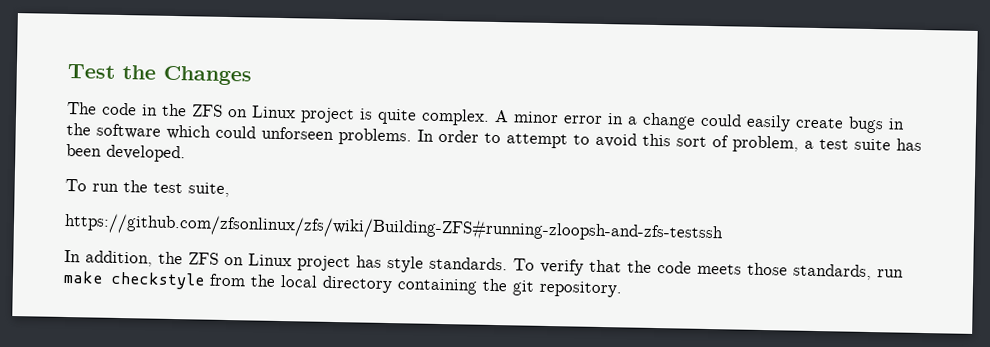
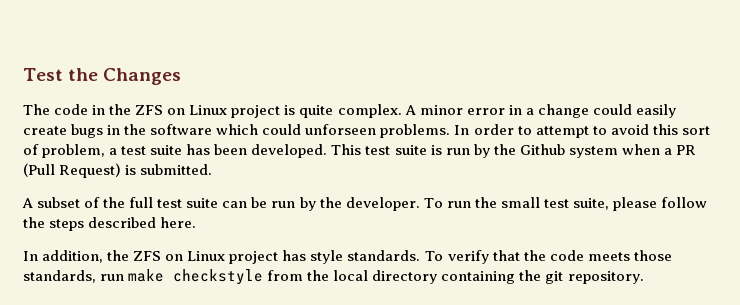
(186, 153) // -> [331,144,696,158] [23,163,213,178] [22,197,420,211] This test suite is run by the Github system when a PR (Pull Request) is submitted. // A subset of the full test suite can be run by the developer.
(148, 186) none -> [500,197,540,208] small
[64,211,724,245] // https://github.com/zfsonlinux/zfs/wiki/Building-ZFS#running-zloopsh-and-zfs-testssh -> [612,197,707,211] [23,217,197,231] please follow the steps described here.

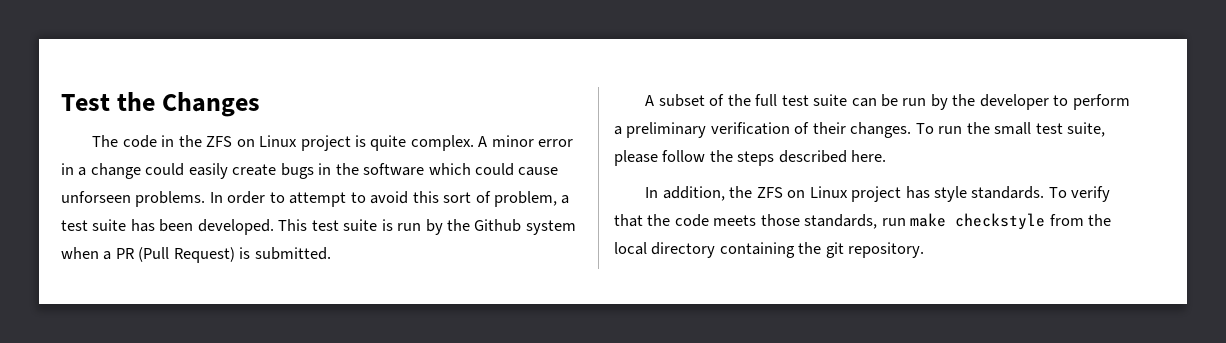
(302, 129) none -> [518,167,559,176] cause
[345,197,420,211] developer. -> [979,94,1130,110] [614,122,912,138] developer to perform a preliminary verification of their changes.

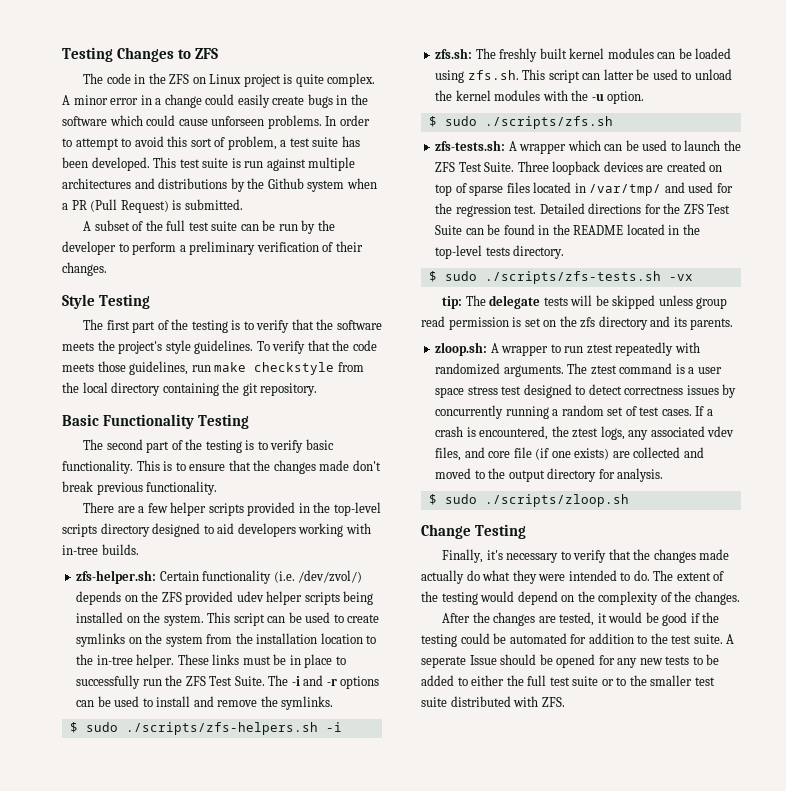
[61,92,156,111] Test the -> [62,47,113,62] Testing
(261, 104) none -> [178,48,219,59] to ZFS
(422, 227) none -> [266,157,356,171] [62,178,228,189] against multiple architectures and distributions
[915,122,1106,137] [614,150,887,166] [645,186,1045,202] To run the small test suite, please follow the steps described here. // In addition, the ZFS on Linux project has style standards. -> [62,294,150,309] [83,319,382,333] [62,340,254,354] // Style Testing // The first part of the testing is to verify that the software meets the project's style guidelines.
[804,214,878,229] standards, -> [129,361,189,375] guidelines,
(925, 250) none -> [62,414,249,429] [83,439,334,453] [62,460,381,474] [62,481,218,495] [83,502,381,516] [62,523,371,537] [62,544,139,555] [76,570,363,584] [76,591,374,605] [76,612,380,626] [76,633,377,647] [76,654,346,668] [76,675,380,689] [76,696,334,710] [69,722,342,735] [435,48,732,62] [435,69,732,83] [435,90,645,104] [428,116,613,129] [435,140,741,154] [435,161,723,175] [435,182,733,196] [435,203,731,217] [435,224,700,235] [435,245,565,259] [428,271,693,284] [442,295,728,309] [421,316,734,330] [435,342,700,356] [435,363,722,377] [435,384,737,398] [435,405,713,419] [435,426,735,440] [435,447,704,461] [435,468,664,482] [428,494,629,507] [421,524,526,539] [442,549,730,563] [421,570,725,584] [421,591,740,605] [442,612,720,626] [421,633,735,647] [421,654,720,668] [421,675,715,686] [421,696,565,707] // Basic Functionality Testing // The second part of the testing is to verify basic functionality. This is to ensure that the changes made don't break previous functionality. // There are a few helper scripts provided in the top-level scripts directory designed to aid developers working with in-tree builds. // zfs-helper.sh: Certain functionality (i.e. /dev/zvol/) depends on the ZFS provided udev helper scripts being installed on the system. This script can be used to create symlinks on the system from the installation location to the in-tree helper. These links must be in place to successfully run the ZFS Test Suite. The -i and -r options can be used to install and remove the symlinks. // $ sudo ./scripts/zfs-helpers.sh -i // zfs.sh: The freshly built kernel modules can be loaded using zfs.sh. This script can latter be used to unload the kernel modules with the -u option. // $ sudo ./scripts/zfs.sh // zfs-tests.sh: A wrapper which can be used to launch the ZFS Test Suite. Three loopback devices are created on top of sparse files located in /var/tmp/ and used for the regression test. Detailed directions for the ZFS Test Suite can be found in the README located in the top-level tests directory. // $ sudo ./scripts/zfs-tests.sh -vx // tip: The delegate tests will be skipped unless group read permission is set on the zfs directory and its parents. // zloop.sh: A wrapper to run ztest repeatedly with randomized arguments. The ztest command is a user space stress test designed to detect correctness issues by concurrently running a random set of test cases. If a crash is encountered, the ztest logs, any associated vdev files, and core file (if one exists) are collected and moved to the output directory for analysis. // $ sudo ./scripts/zloop.sh // Change Testing // Finally, it's necessary to verify that the changes made actually do what they were intended to do. The extent of the testing would depend on the complexity of the changes. // After the changes are tested, it would be good if the testing could be automated for addition to the test suite. A seperate Issue should be opened for any new tests to be added to either the full test suite or to the smaller test suite distributed with ZFS.

